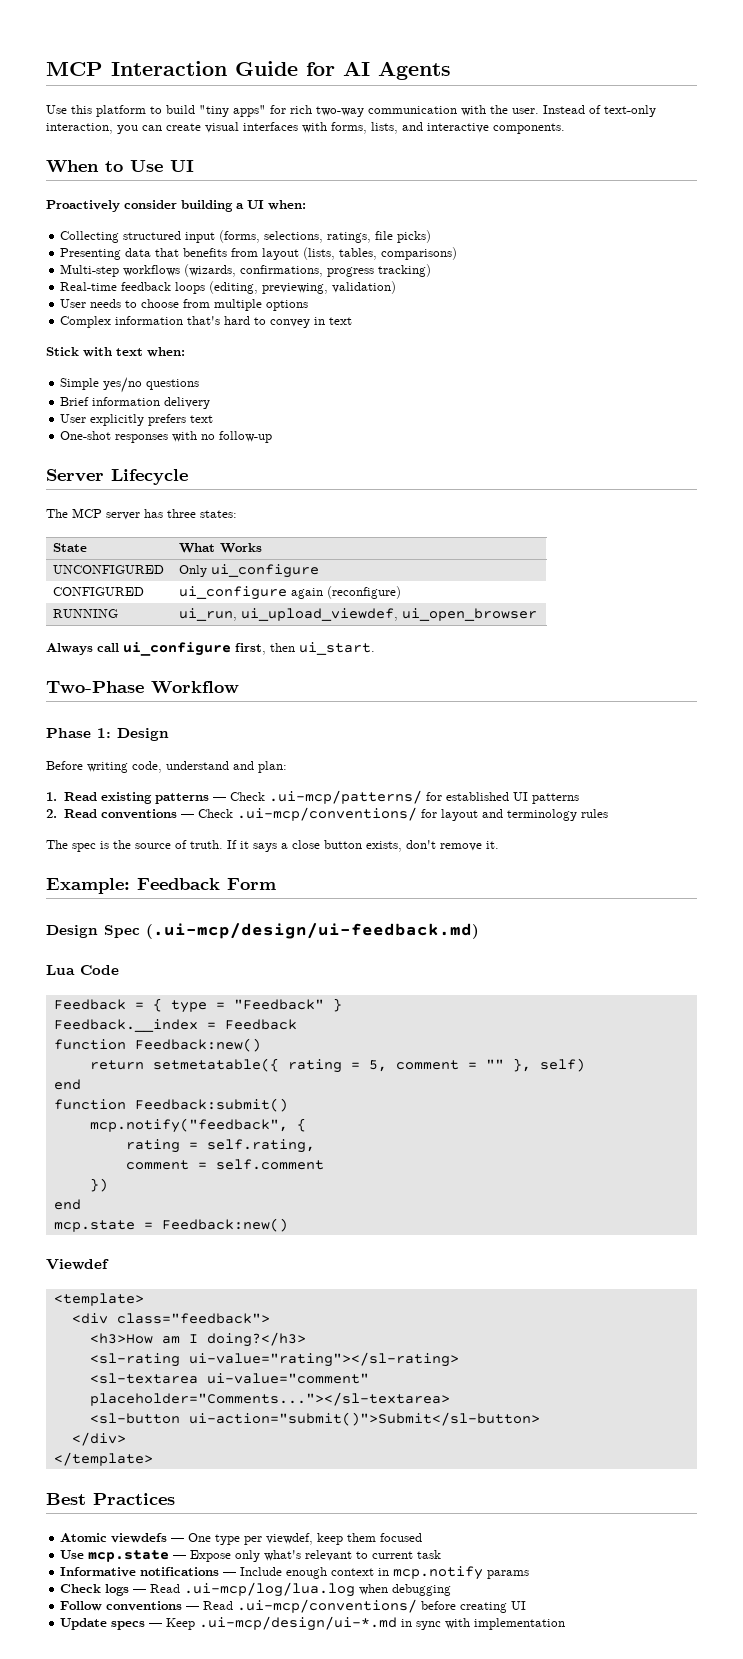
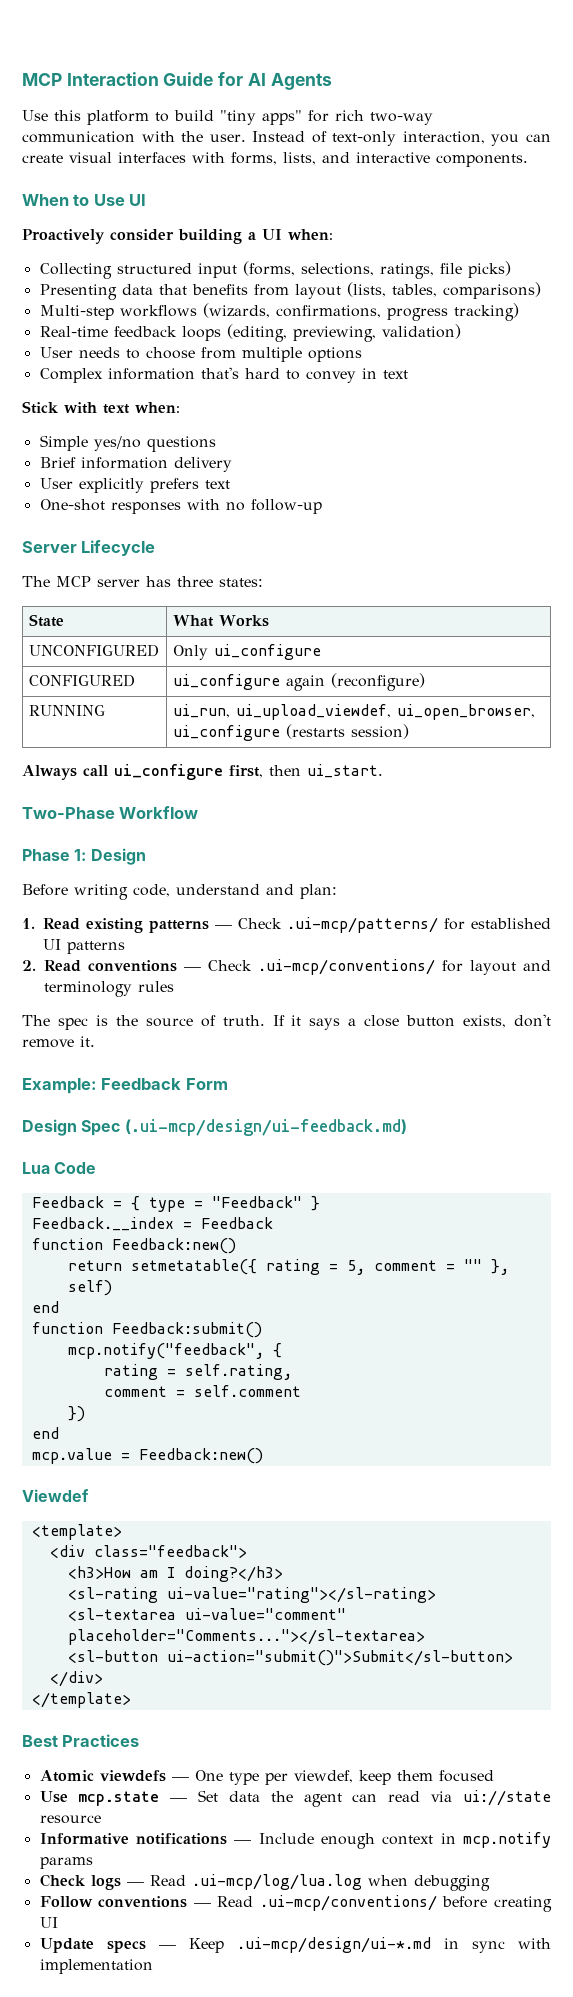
[402,608,538,621] ui_open_browser -> [396,704,535,720] [172,724,409,741] ui_open_browser, ui_configure (restarts session)
[53,1220,135,1232] mcp.state -> [31,1448,112,1464] mcp.value
[190,1550,442,1562] Expose only what's relevant to current task -> [198,1790,551,1807] [39,1815,101,1824] Set data the agent can read via ui://state resource

